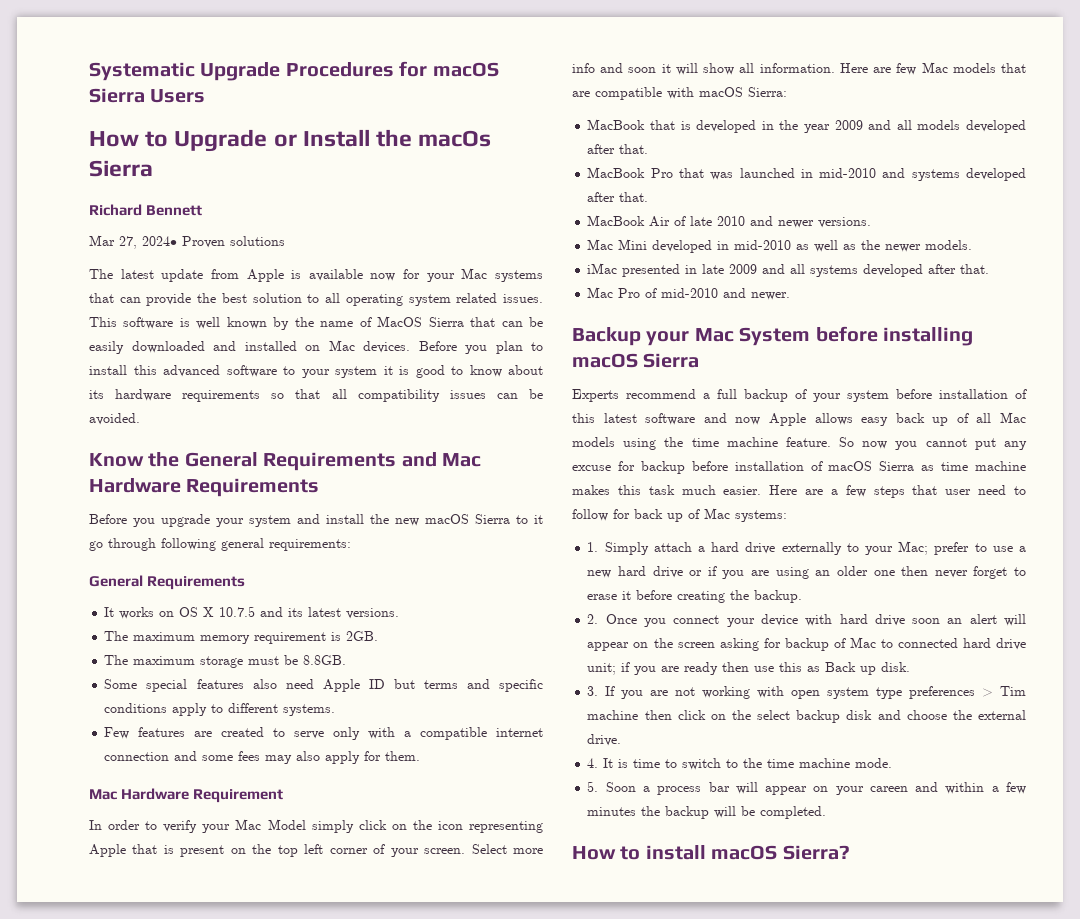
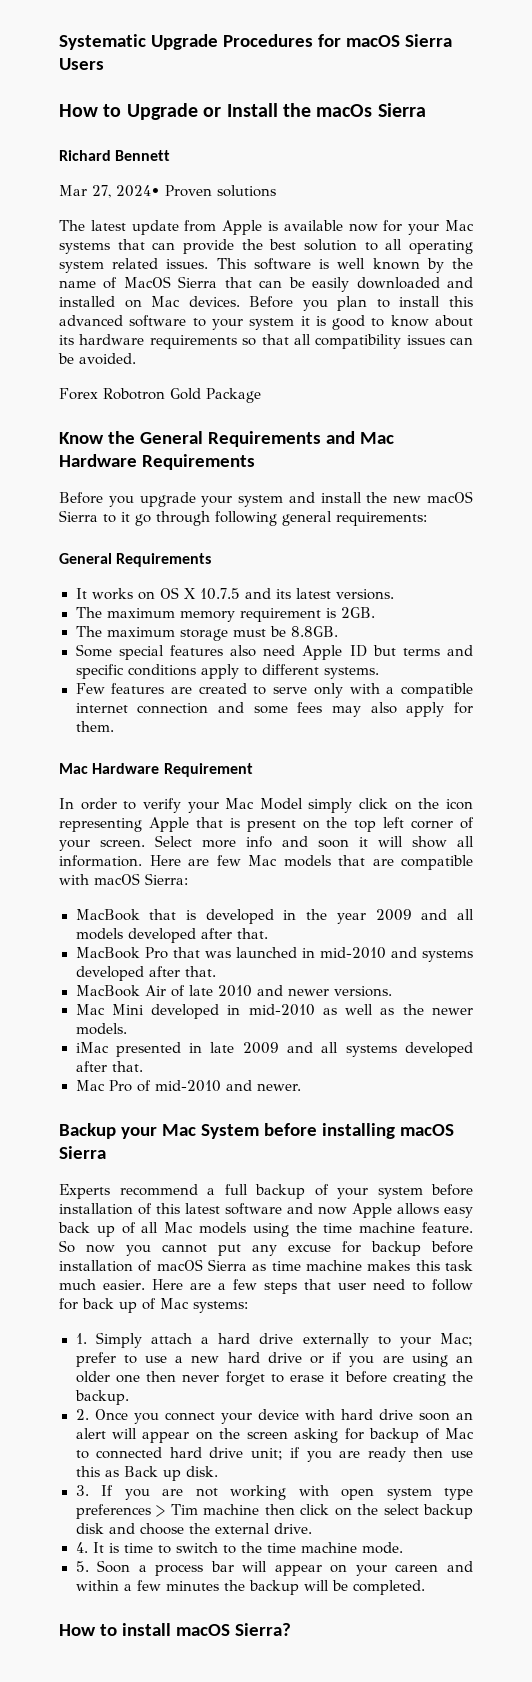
(140, 419) none -> [59,388,261,403] // Forex Robotron Gold Package

